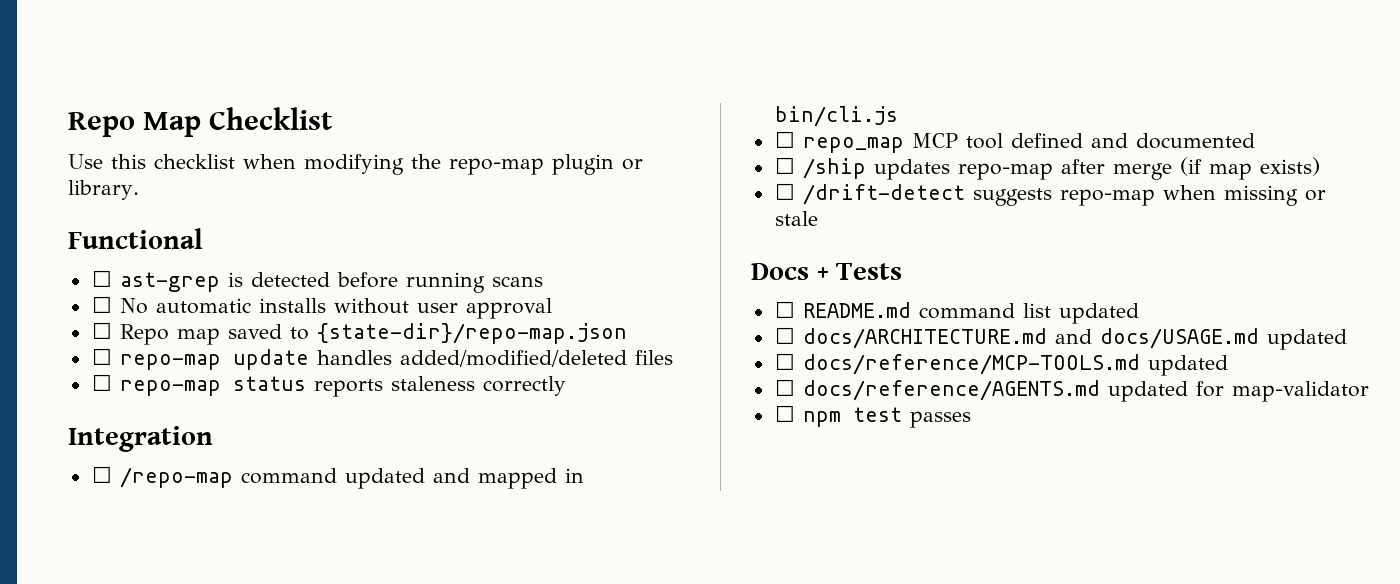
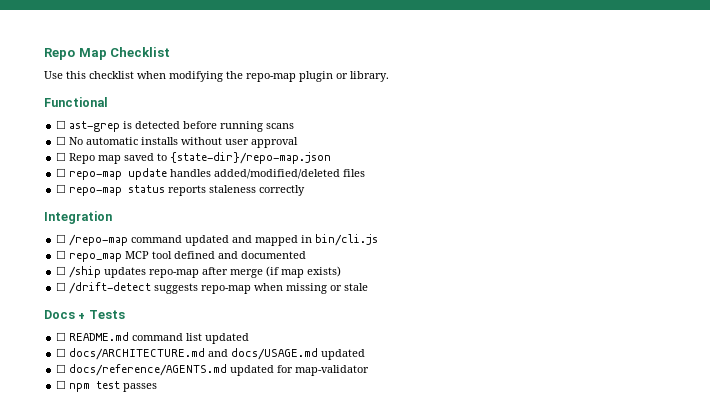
[774,353,1228,376] // ☐ docs/reference/MCP-TOOLS.md updated -> (366, 354) none

